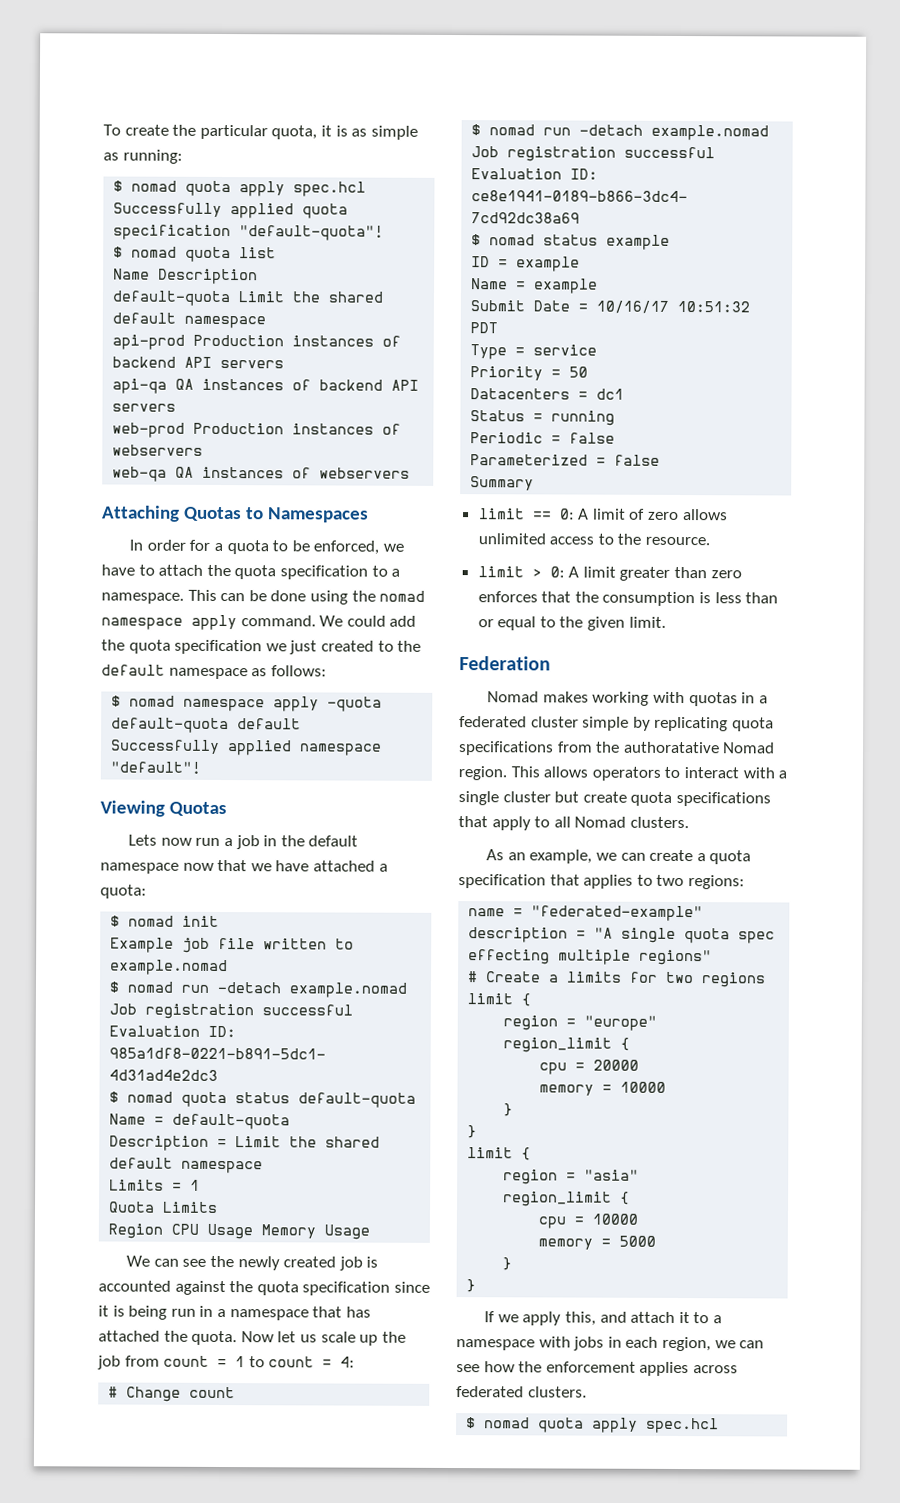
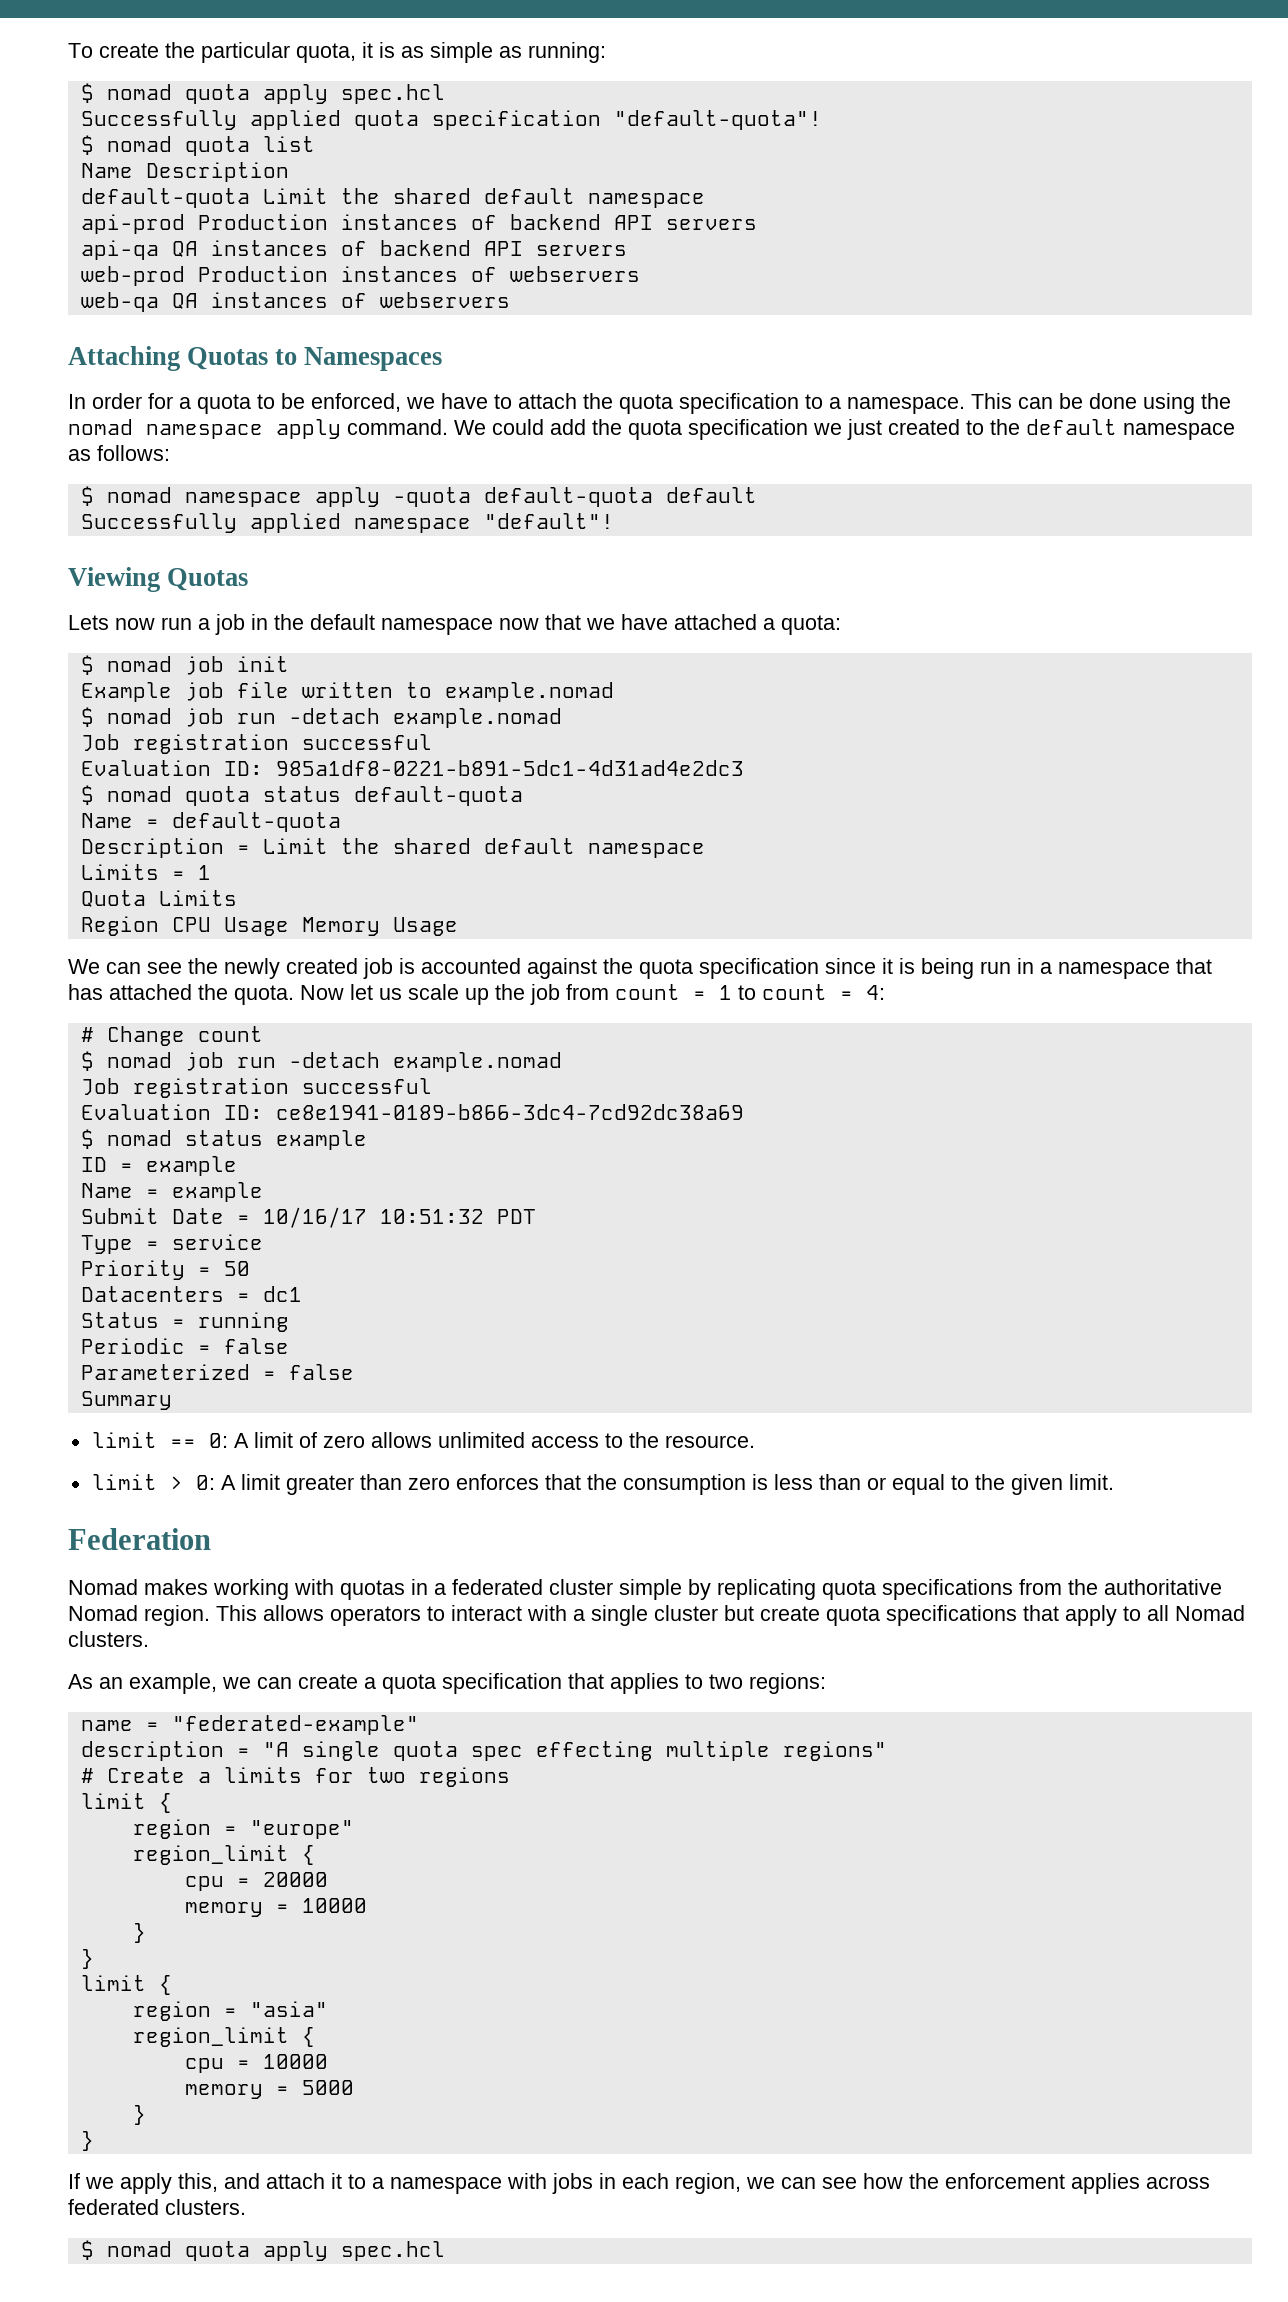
(175, 921) none -> [184,656,224,675] job
(174, 987) none -> [184,708,224,727] job
(536, 130) none -> [184,1052,224,1071] job
[622,741,720,754] authoratative -> [1104,1579,1222,1595] authoritative

